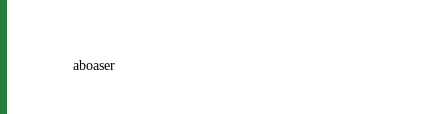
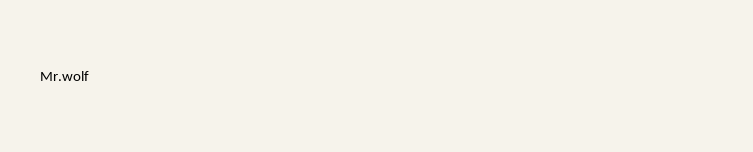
[73,60,115,70] aboaser -> [40,71,89,81] Mr.wolf

